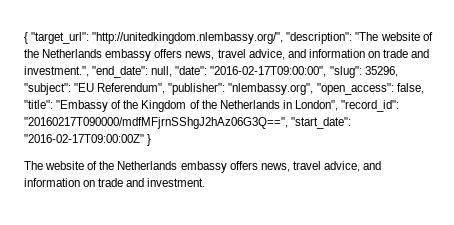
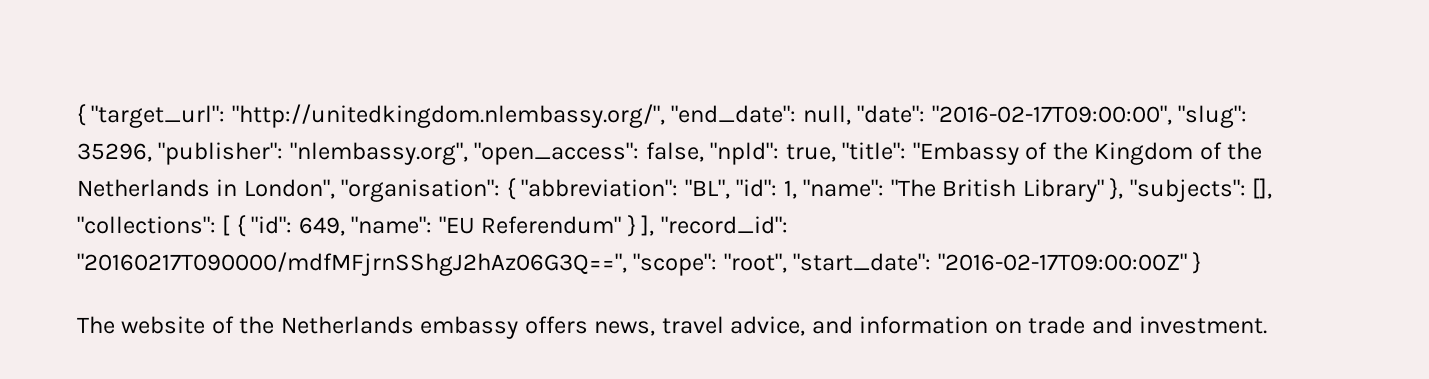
[286,32,433,44] [24,49,430,61] [24,66,89,77] "description": "The website of the Netherlands embassy offers news, travel advice, and information on trade and investment.", -> (665, 116) none
[24,83,166,95] "subject": "EU Referendum", -> (152, 152) none
(424, 88) none -> [710,142,836,165] "npld": true,
[341,100,400,112] [24,117,288,129] "record_id": "20160217T090000/mdfMFjrnSShgJ2hAz06G3Q==", -> [341,178,1273,202] [77,215,788,237] [77,252,787,276] "organisation": { "abbreviation": "BL", "id": 1, "name": "The British Library" }, "subjects": [], "collections": [ { "id": 649, "name": "EU Referendum" } ], "record_id": "20160217T090000/mdfMFjrnSShgJ2hAz06G3Q==", "scope": "root",

